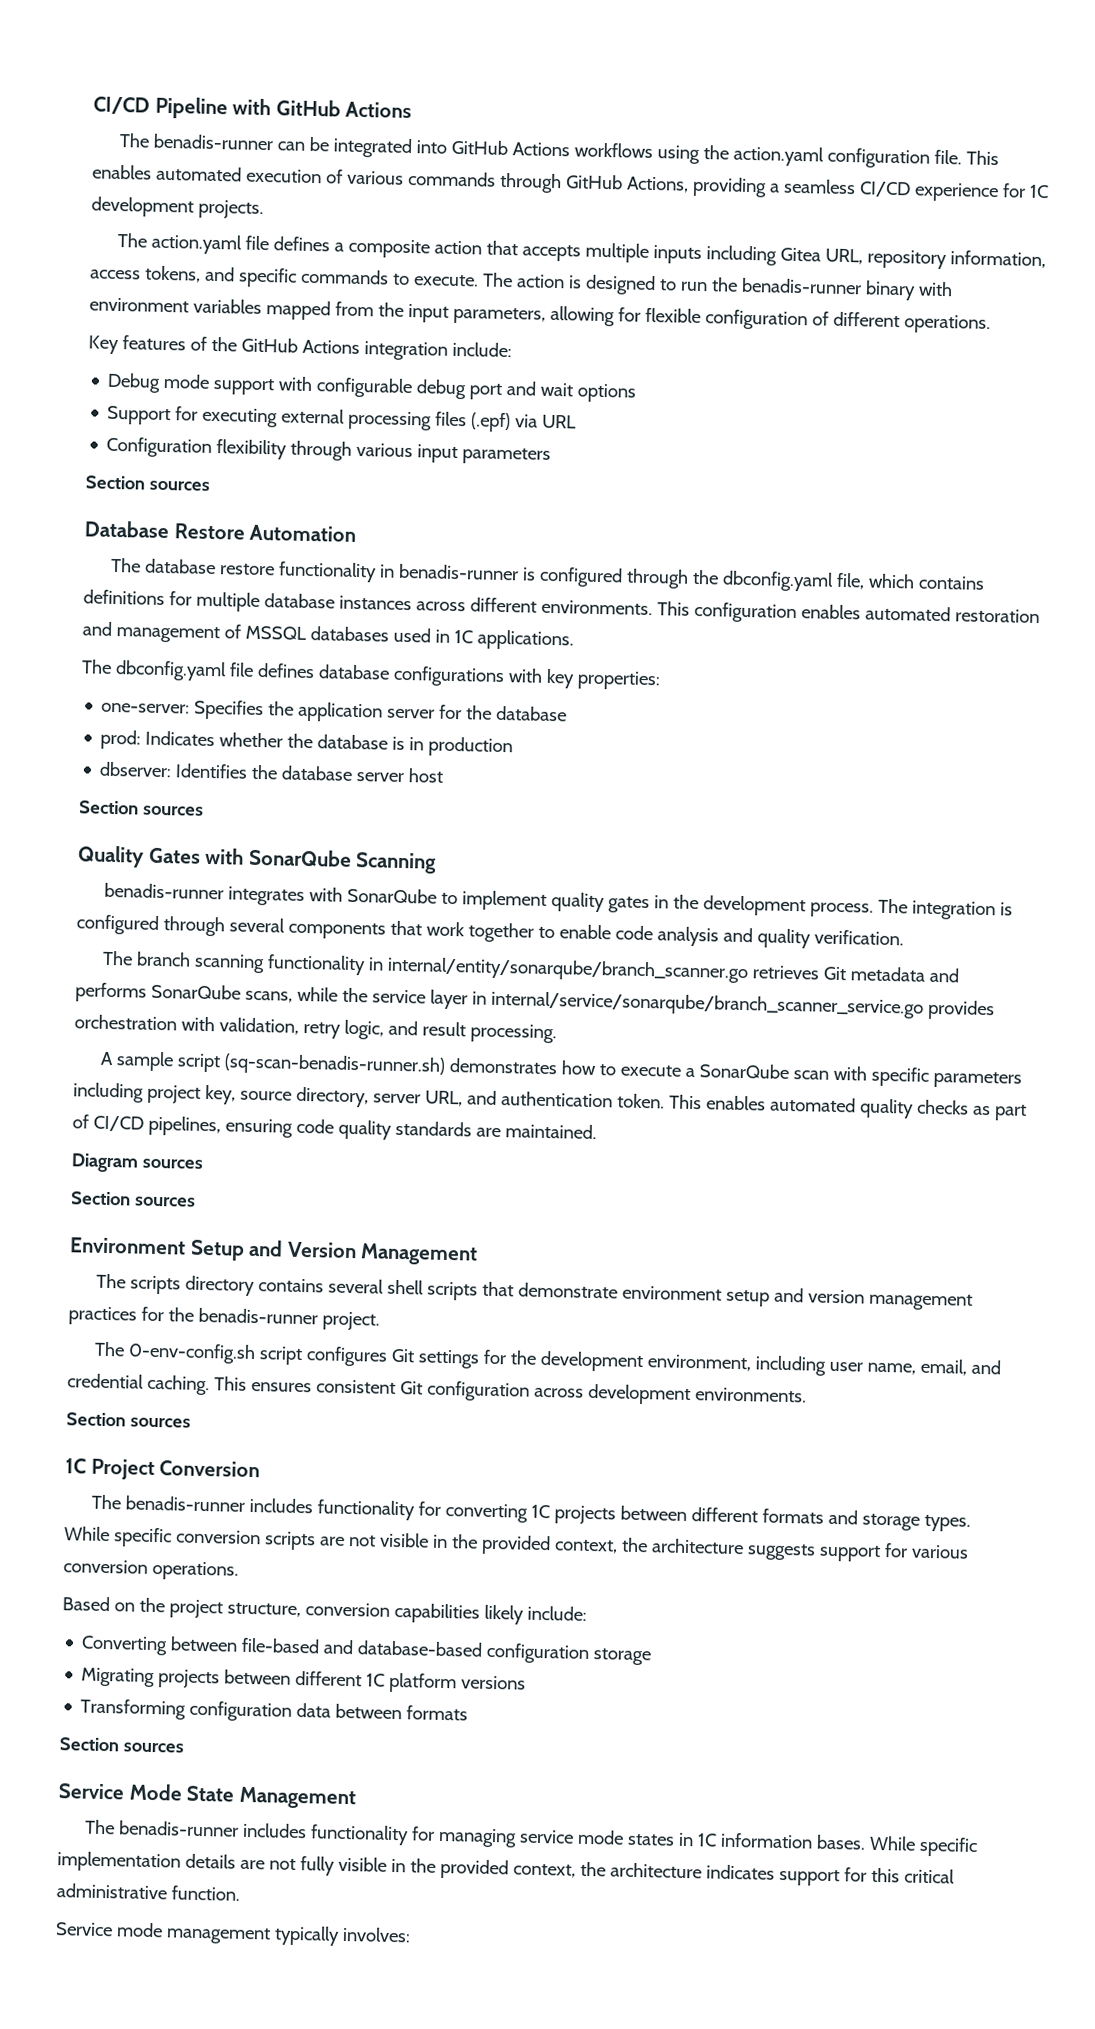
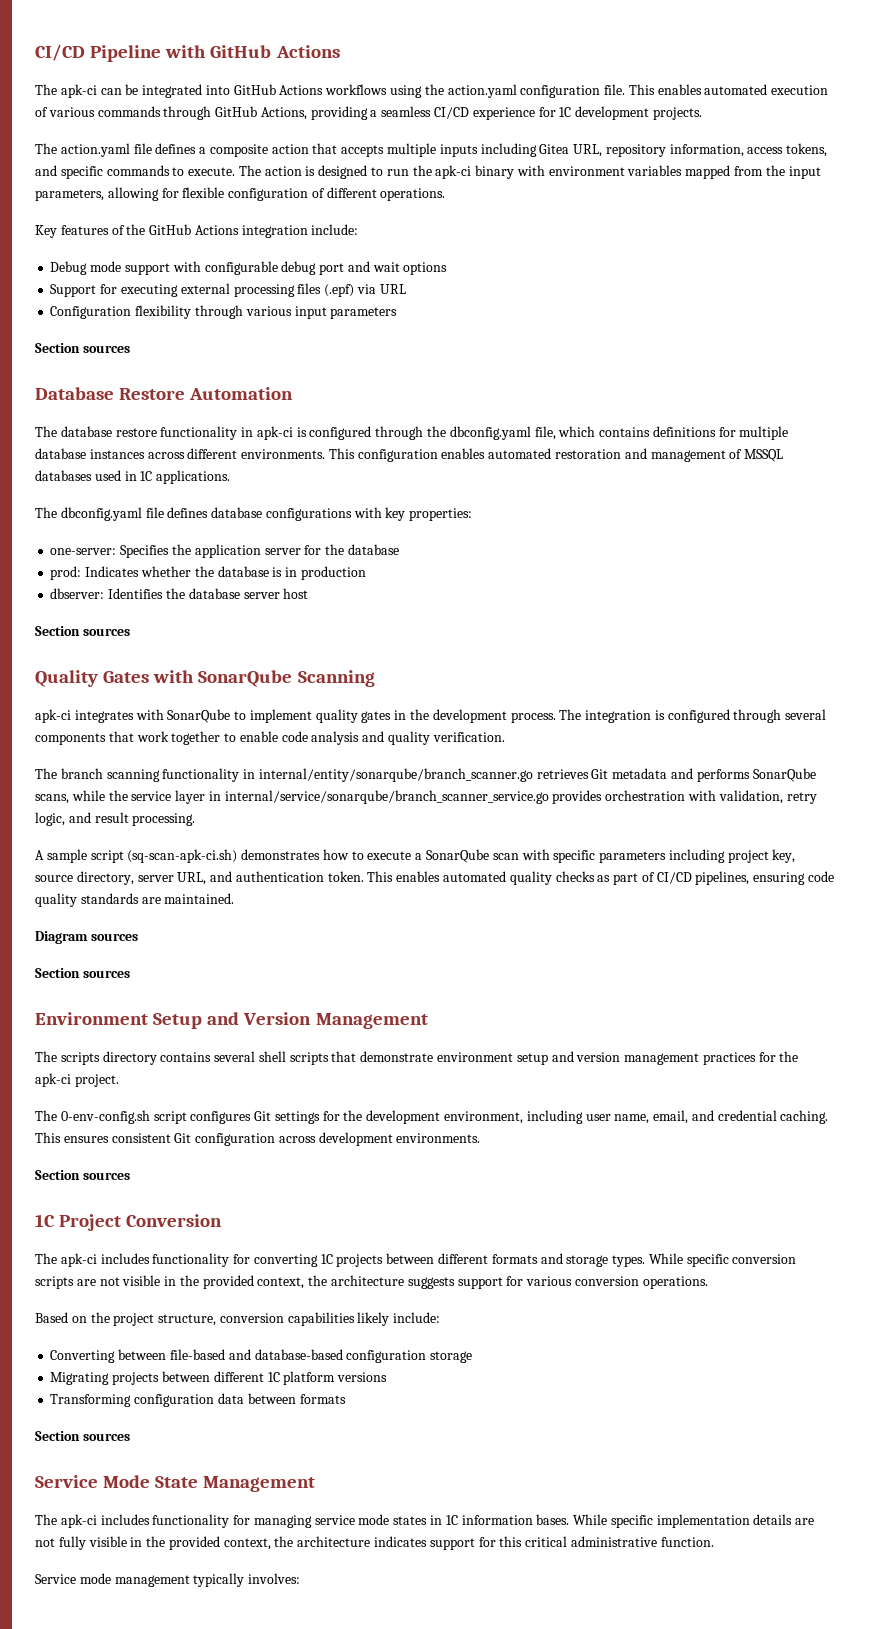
[153,133,275,151] benadis-runner -> [60,84,97,98] apk-ci
[740,277,862,295] benadis-runner -> [435,165,472,179] apk-ci
[398,563,520,581] benadis-runner -> [256,426,293,440] apk-ci
[104,882,225,900] benadis-runner -> [35,709,71,723] apk-ci
[224,1053,447,1077] (sq-scan-benadis-runner.sh) -> [127,849,238,863] (sq-scan-apk-ci.sh)
[197,1307,318,1325] benadis-runner -> [35,1073,71,1087] apk-ci
[125,1495,246,1512] benadis-runner -> [60,1253,97,1267] apk-ci
[119,1820,240,1837] benadis-runner -> [60,1514,97,1528] apk-ci

